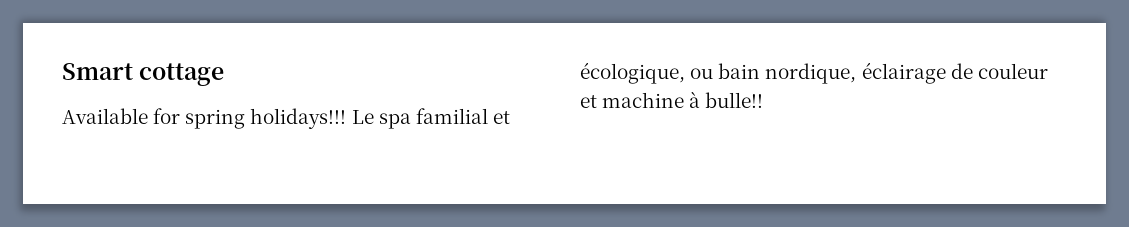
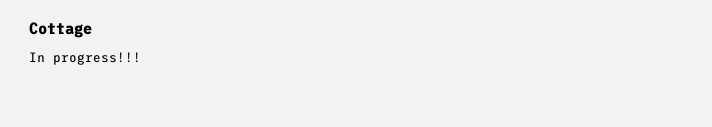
[62,63,225,86] [62,108,510,129] [580,62,1048,84] [580,91,764,108] Smart cottage // Available for spring holidays!!! Le spa familial et écologique, ou bain nordique, éclairage de couleur et machine à bulle!! -> [29,22,92,38] [29,52,141,65] Cottage // In progress!!!

